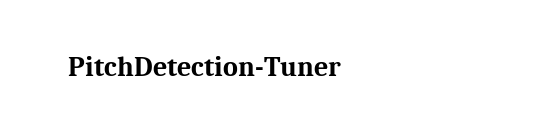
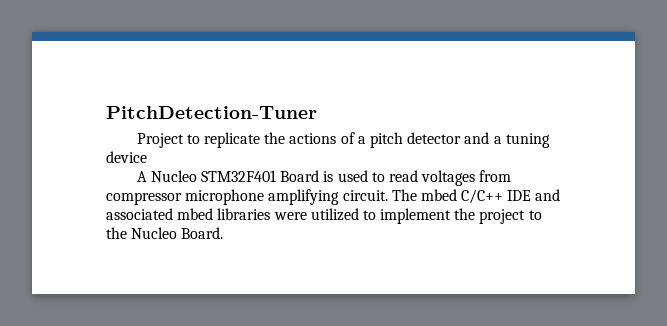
(341, 66) none -> [136,132,550,148] [106,151,147,163] [136,170,512,186] [106,189,561,205] [106,208,542,224] [106,227,224,239] // Project to replicate the actions of a pitch detector and a tuning device // A Nucleo STM32F401 Board is used to read voltages from compressor microphone amplifying circuit. The mbed C/C++ IDE and associated mbed libraries were utilized to implement the project to the Nucleo Board.

